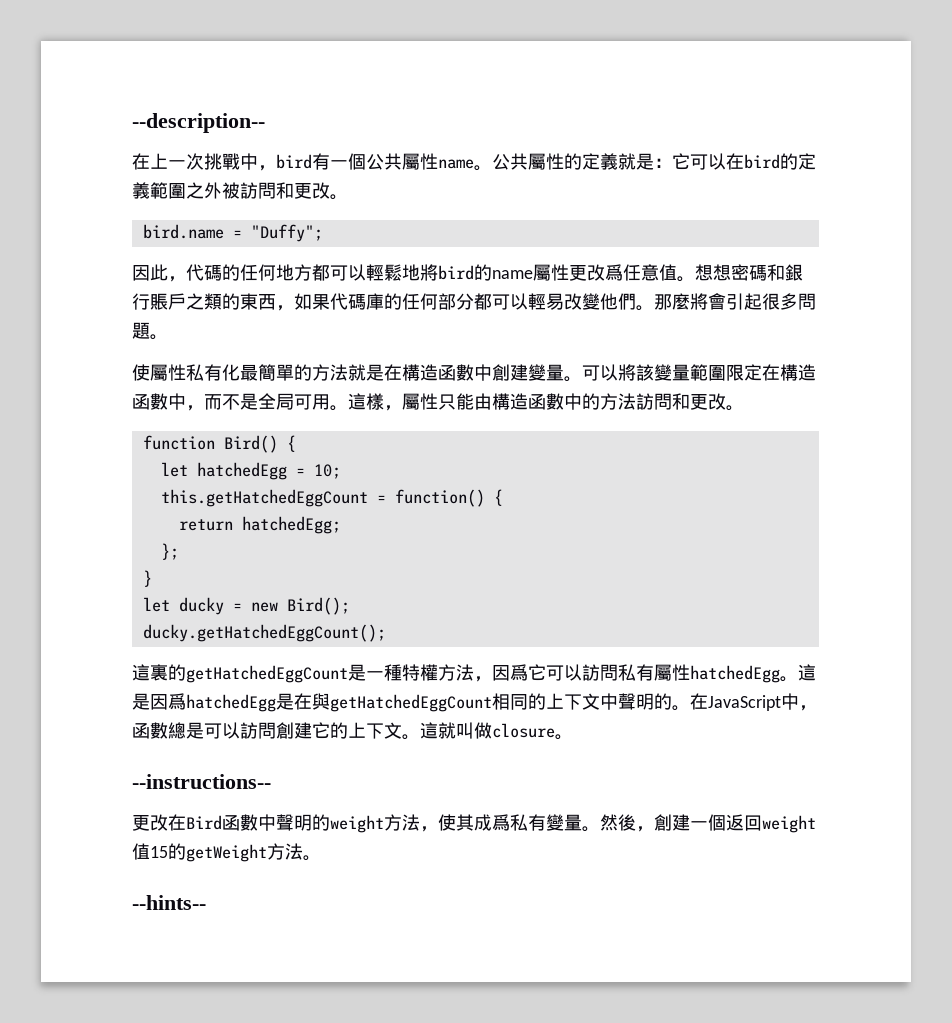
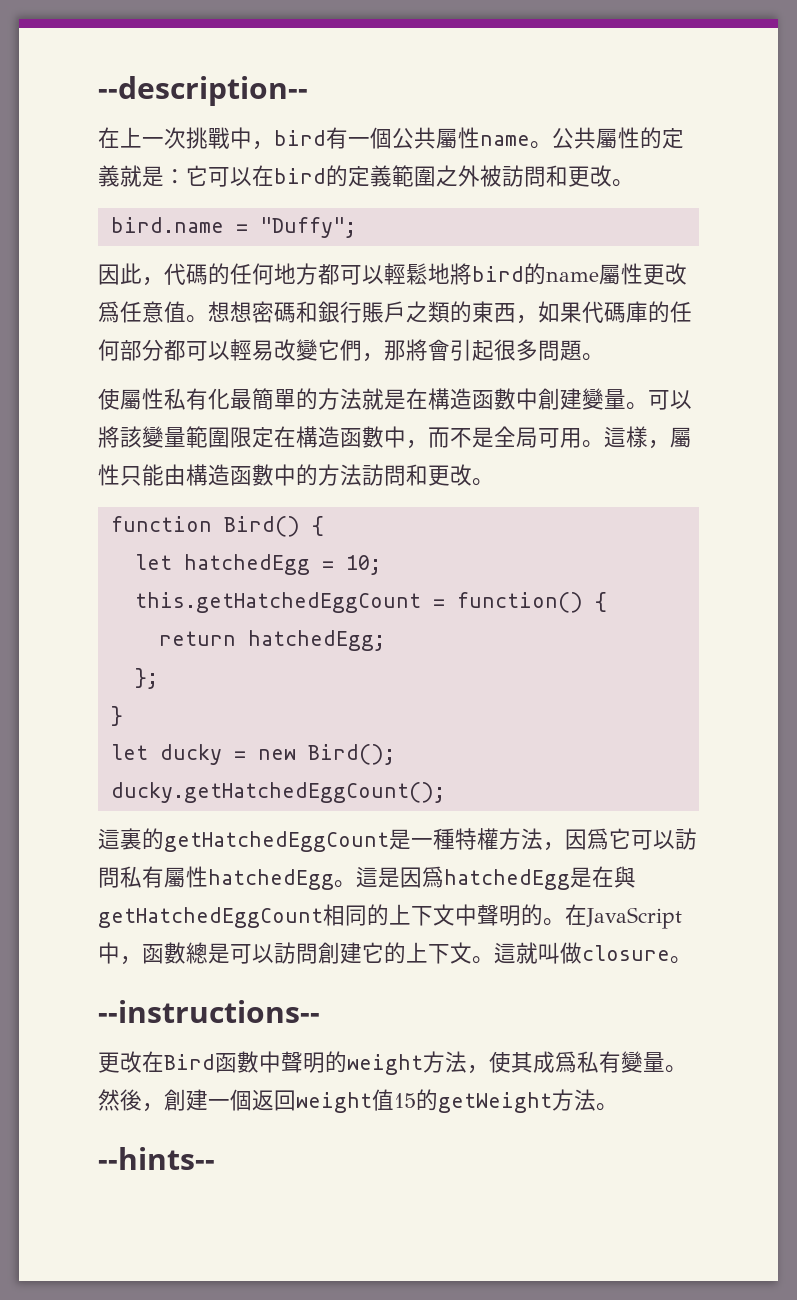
[600,293,690,311] 他們。那麼 -> [318,339,406,362] 它們，那

